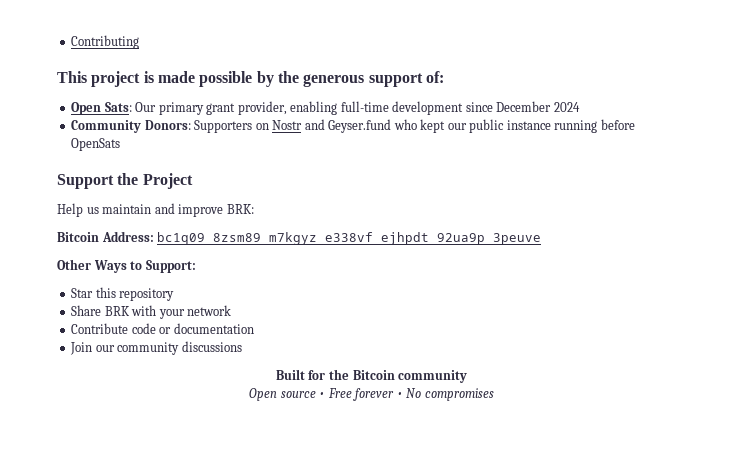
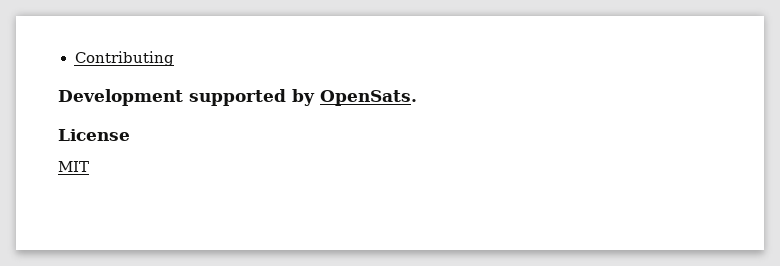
[57,71,444,87] [71,101,580,115] [71,119,635,133] [71,138,121,151] [57,173,193,189] [57,203,254,217] [57,231,542,245] [57,259,196,273] [71,287,175,301] [71,305,232,319] [71,323,254,334] [70,341,242,355] [275,369,468,383] [249,388,494,401] This project is made possible by the generous support of: // Open Sats: Our primary grant provider, enabling full-time development since December 2024 // Community Donors: Supporters on Nostr and Geyser.fund who kept our public instance running before OpenSats // Support the Project // Help us maintain and improve BRK: // Bitcoin Address: bc1q09 8zsm89 m7kgyz e338vf ejhpdt 92ua9p 3peuve // Other Ways to Support: // Star this repository // Share BRK with your network // Contribute code or documentation // Join our community discussions // Built for the Bitcoin community // Open source • Free forever • No compromises -> [58,89,417,106] [58,129,130,141] [58,161,89,172] Development supported by OpenSats. // License // MIT

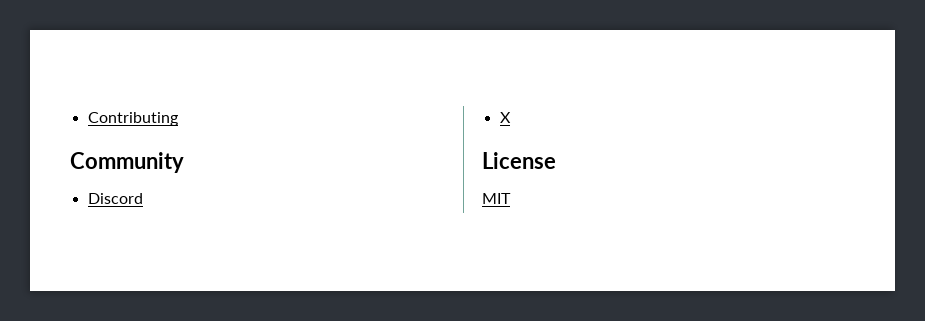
[58,89,417,106] Development supported by OpenSats. -> [70,152,184,173] [87,193,143,204] [499,112,511,123] Community // Discord // X

